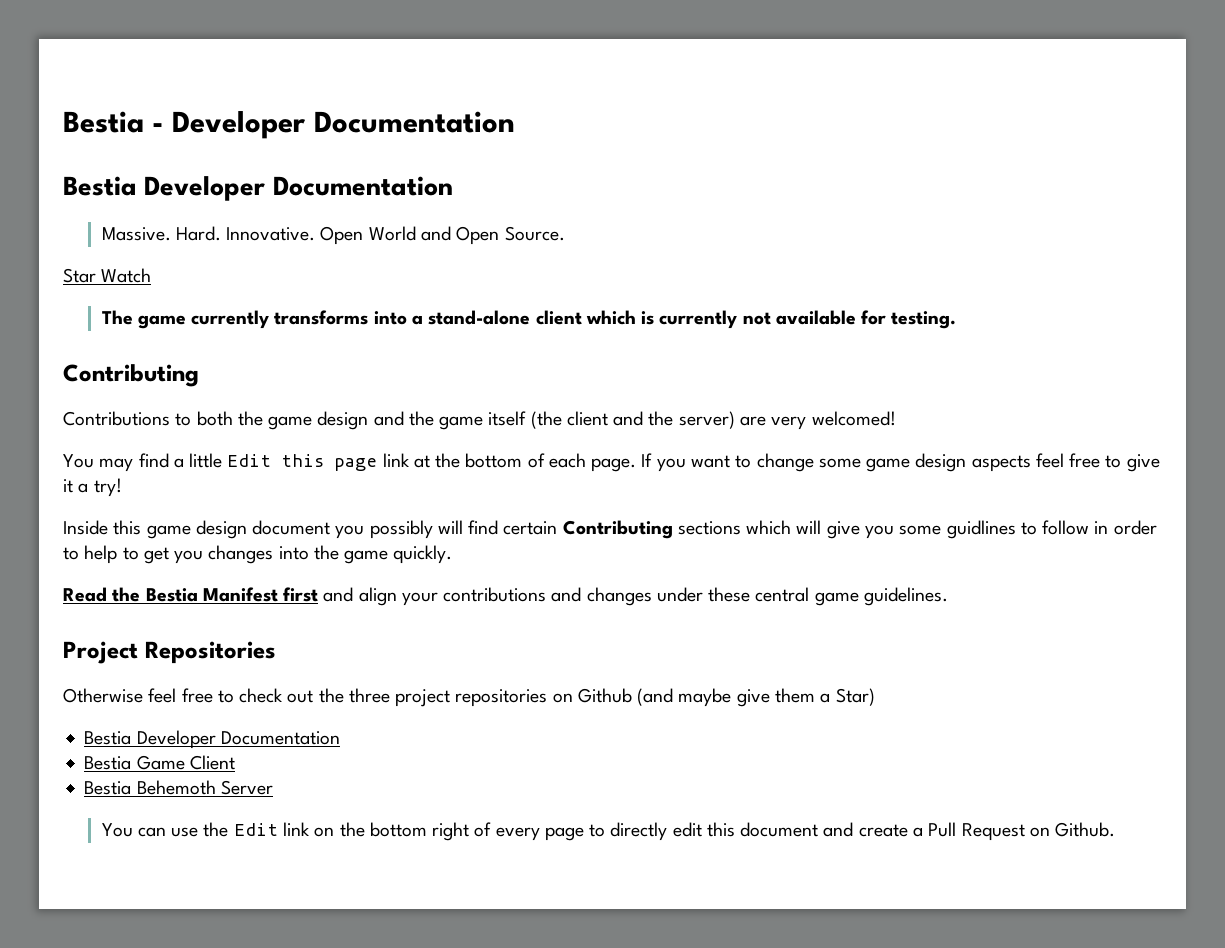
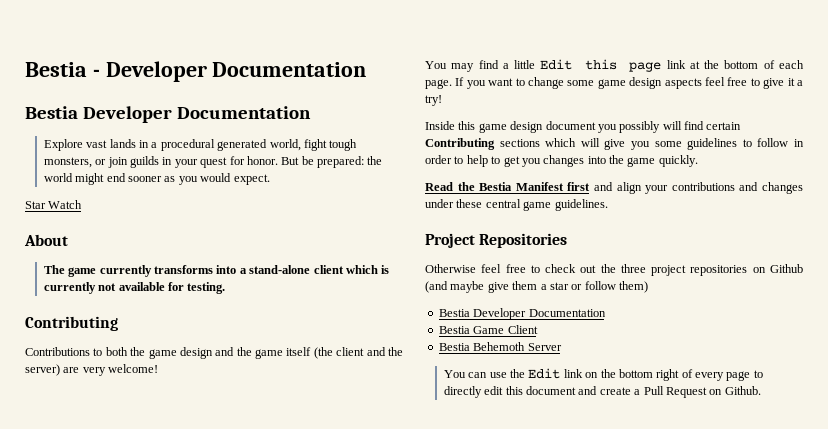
[101,226,565,245] Massive. Hard. Innovative. Open World and Open Source. -> [43,139,358,151] [43,156,383,168] [43,173,270,185] Explore vast lands in a procedural generated world, fight tough monsters, or join guilds in your quest for honor. But be prepared: the world might end sooner as you would expect.
(152, 275) none -> [24,234,68,246] // About
[811,411,896,426] welcomed! -> [108,364,159,373] welcome!
[946,520,1016,539] guidlines -> [687,138,738,150] guidelines
[835,688,875,706] Star) -> [549,281,648,293] star or follow them)

